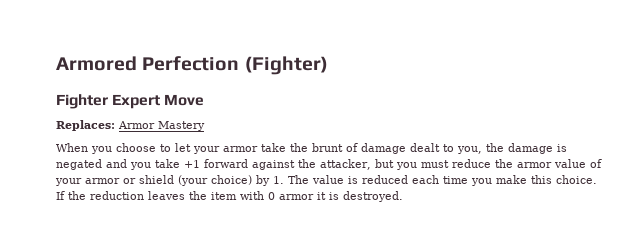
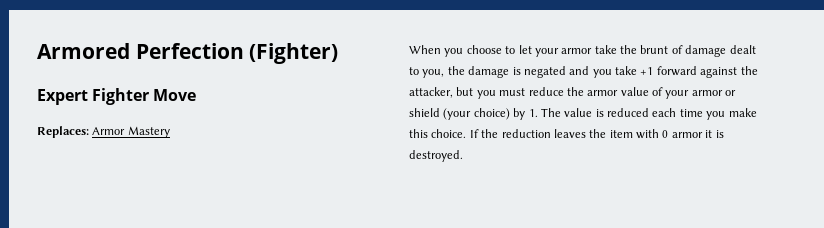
[56,94,161,109] Fighter Expert -> [37,88,150,105] Expert Fighter

